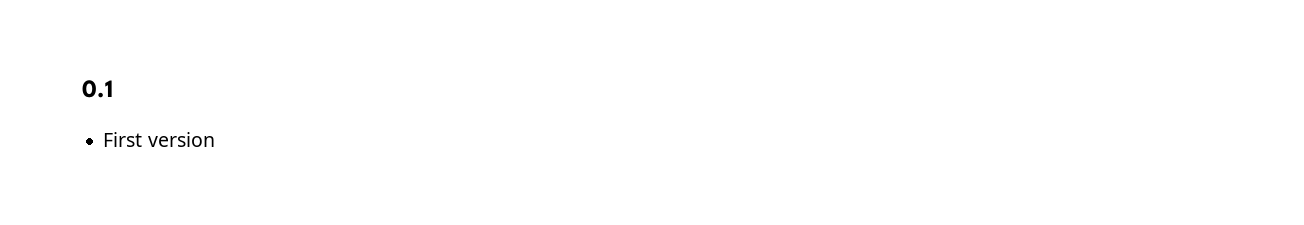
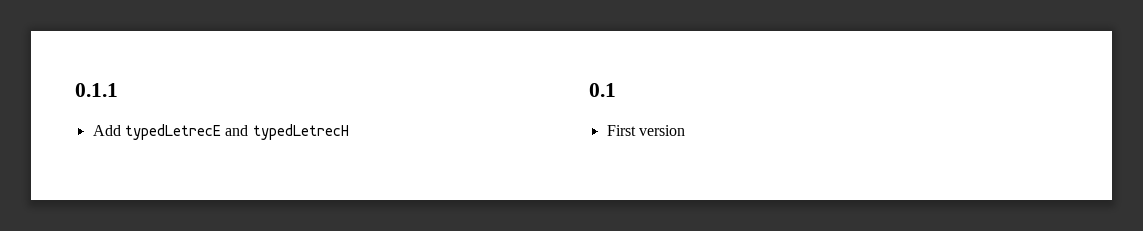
(82, 89) none -> [75,83,118,97] [92,124,349,140] 0.1.1 // Add typedLetrecE and typedLetrecH //

